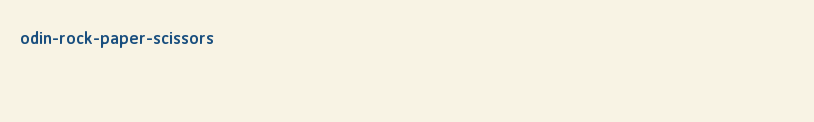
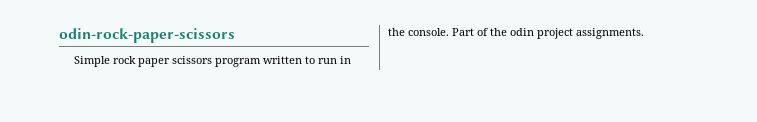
(214, 39) none -> [74,56,352,67] [388,28,644,39] // Simple rock paper scissors program written to run in the console. Part of the odin project assignments.

